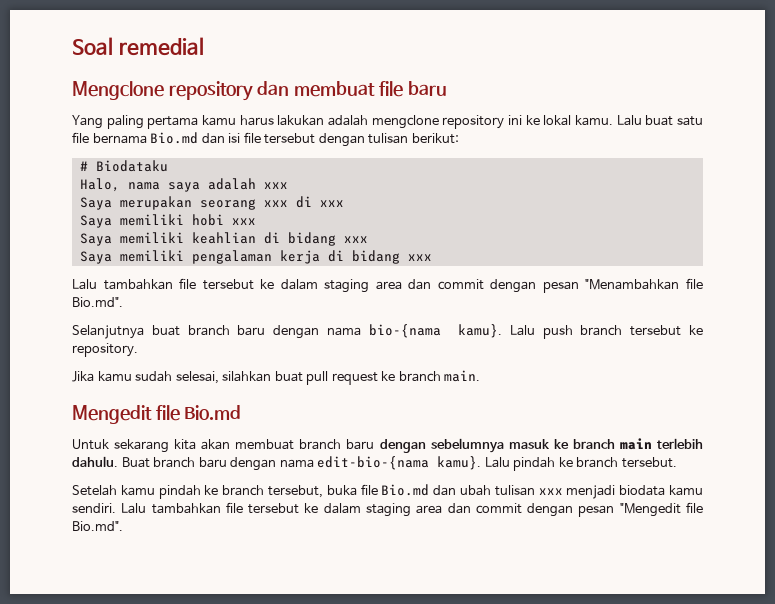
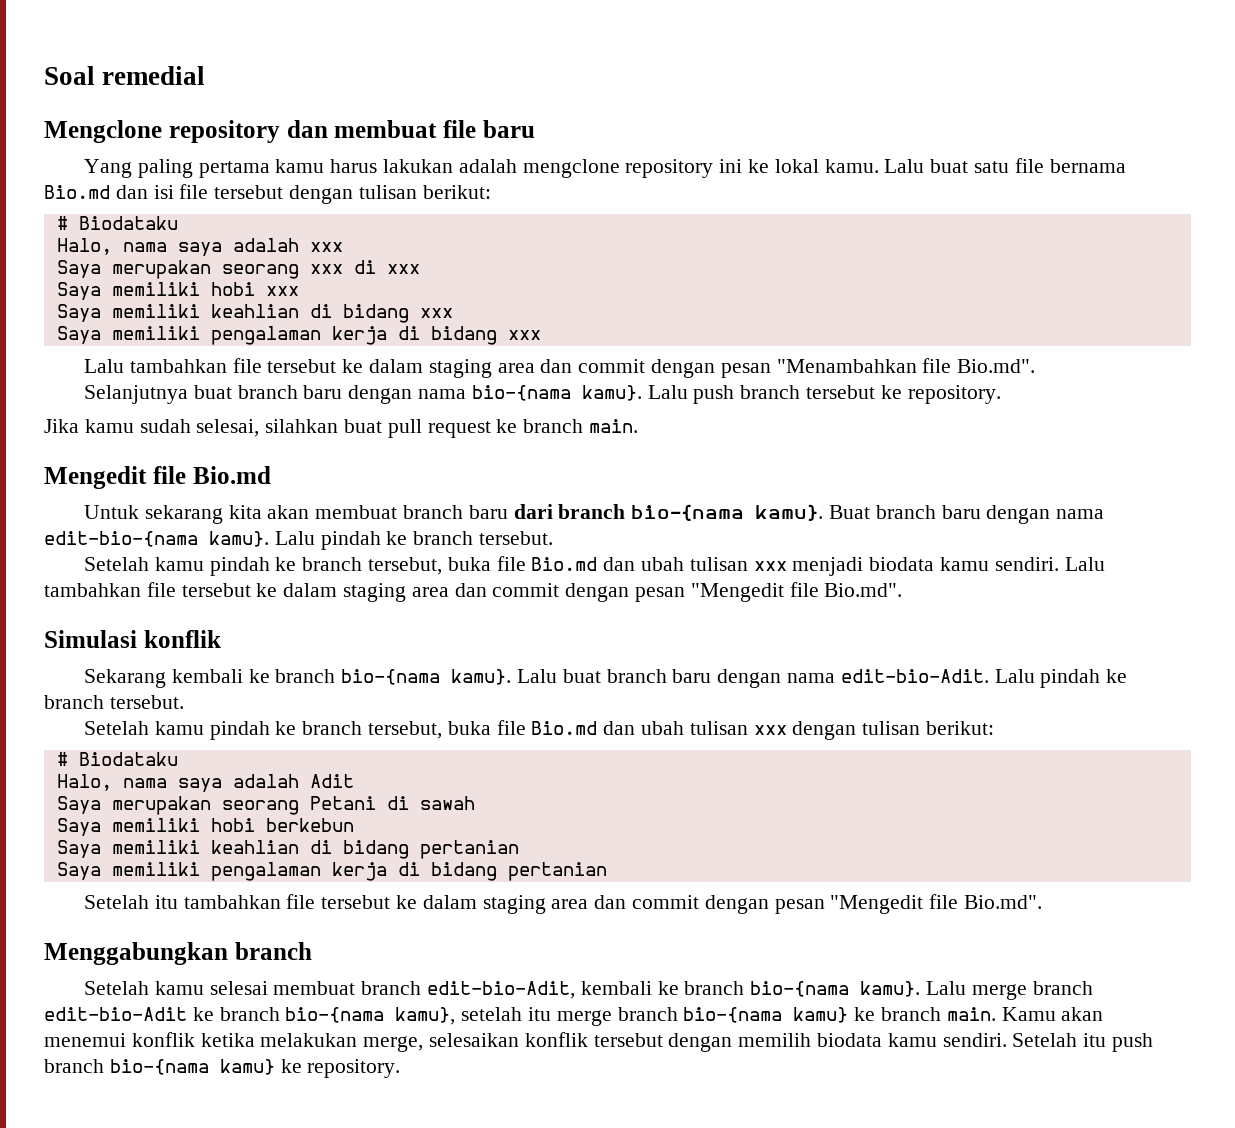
[379,438,704,453] [72,456,118,467] dengan sebelumnya masuk ke branch main terlebih dahulu. -> [513,504,824,521] dari branch bio-{nama kamu}.
(123, 526) none -> [44,630,221,648] [84,669,1128,688] [44,695,184,709] [84,720,995,740] [56,752,178,766] [56,774,354,792] [56,796,475,815] [56,818,354,836] [56,840,519,859] [56,862,607,881] [84,894,1043,914] [44,942,312,965] [84,981,1093,1000] [44,1007,1104,1026] [44,1032,1154,1052] [44,1059,401,1078] // Simulasi konflik // Sekarang kembali ke branch bio-{nama kamu}. Lalu buat branch baru dengan nama edit-bio-Adit. Lalu pindah ke branch tersebut. // Setelah kamu pindah ke branch tersebut, buka file Bio.md dan ubah tulisan xxx dengan tulisan berikut: // # Biodataku // Halo, nama saya adalah Adit // Saya merupakan seorang Petani di sawah // Saya memiliki hobi berkebun // Saya memiliki keahlian di bidang pertanian // Saya memiliki pengalaman kerja di bidang pertanian // Setelah itu tambahkan file tersebut ke dalam staging area dan commit dengan pesan "Mengedit file Bio.md". // Menggabungkan branch // Setelah kamu selesai membuat branch edit-bio-Adit, kembali ke branch bio-{nama kamu}. Lalu merge branch edit-bio-Adit ke branch bio-{nama kamu}, setelah itu merge branch bio-{nama kamu} ke branch main. Kamu akan menemui konflik ketika melakukan merge, selesaikan konflik tersebut dengan memilih biodata kamu sendiri. Setelah itu push branch bio-{nama kamu} ke repository.

